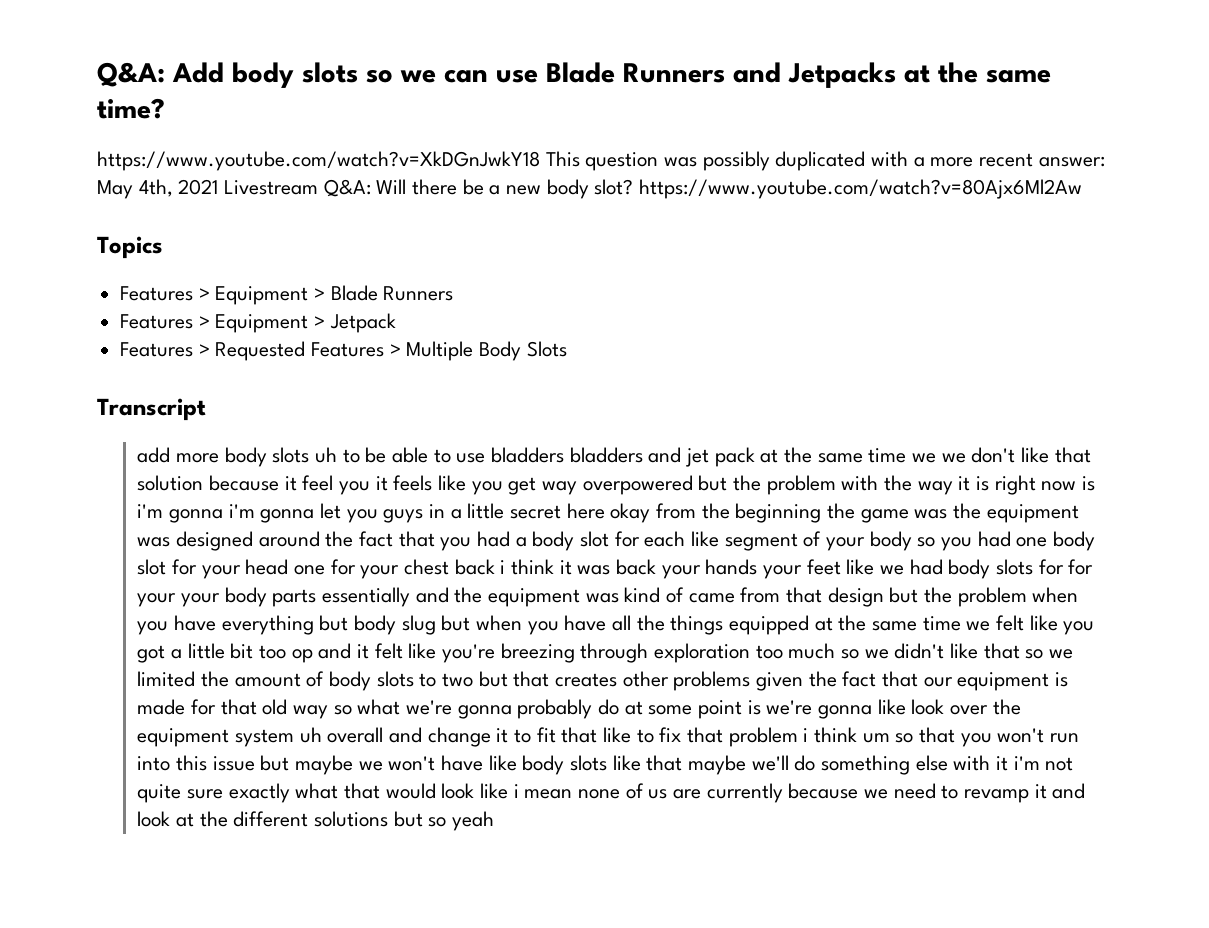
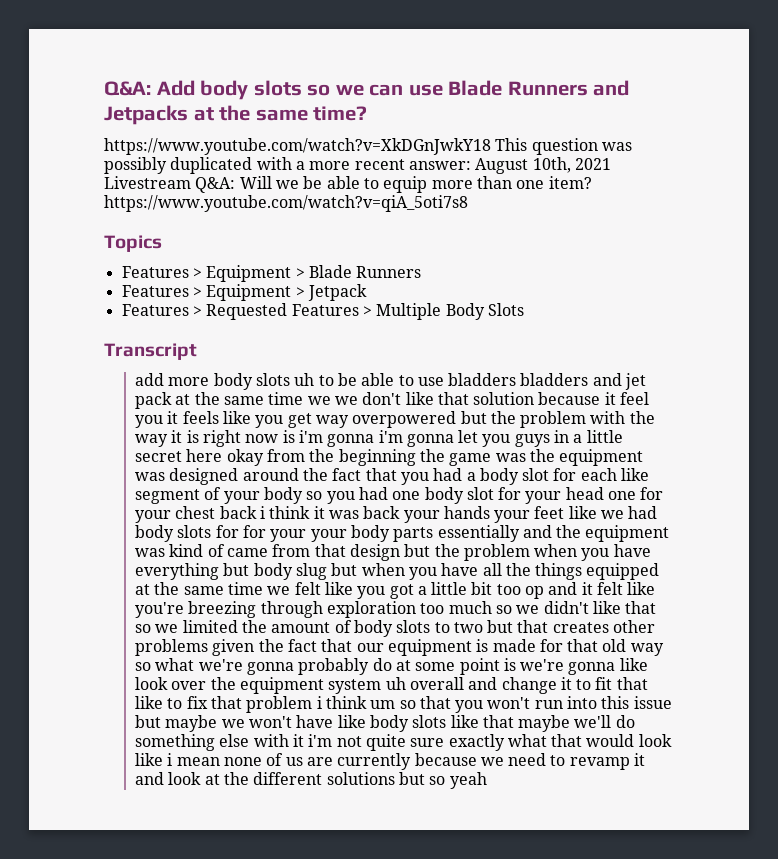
[97,179,173,199] May 4th, -> [475,157,571,174] August 10th,
[412,179,1083,199] there be a new body slot? https://www.youtube.com/watch?v=80Ajx6Ml2Aw -> [275,176,592,193] [104,195,468,212] we be able to equip more than one item? https://www.youtube.com/watch?v=qiA_5oti7s8

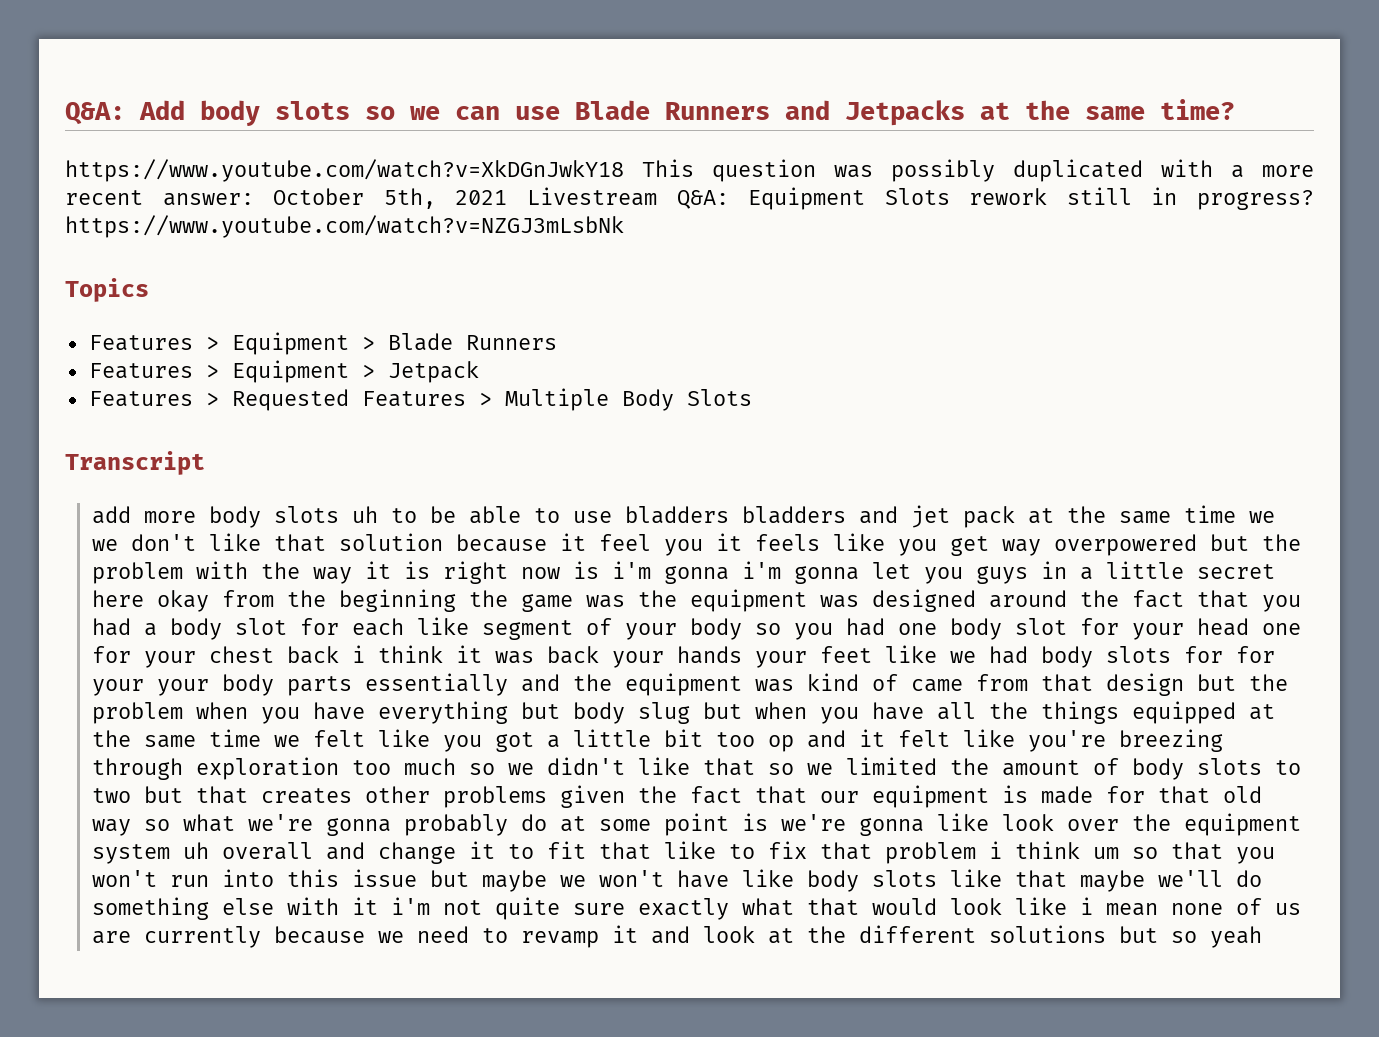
[475,157,571,174] August 10th, -> [273,188,436,209] October 5th,
[239,176,592,193] [104,195,468,212] Will we be able to equip more than one item? https://www.youtube.com/watch?v=qiA_5oti7s8 -> [748,187,1314,210] [65,215,624,238] Equipment Slots rework still in progress? https://www.youtube.com/watch?v=NZGJ3mLsbNk

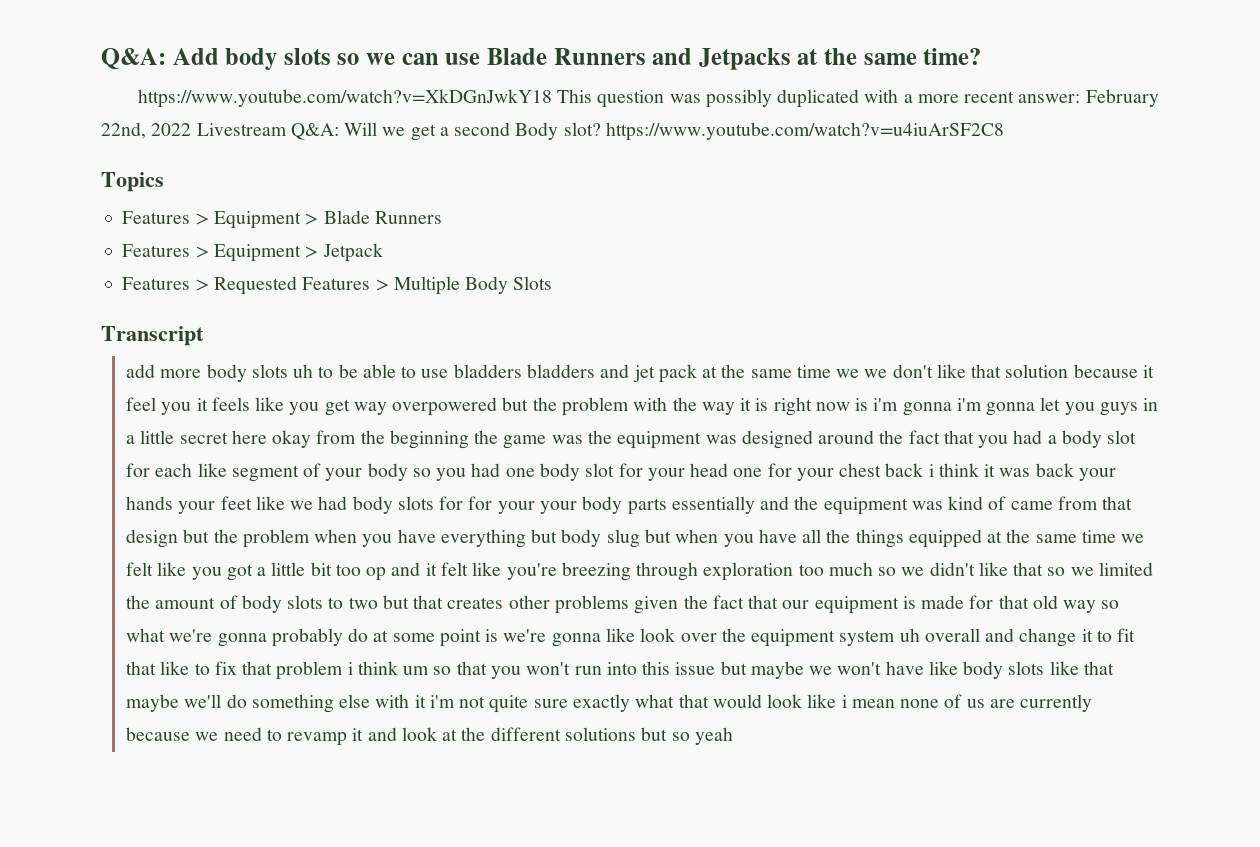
[273,187,1314,210] [65,215,624,238] October 5th, 2021 Livestream Q&A: Equipment Slots rework still in progress? https://www.youtube.com/watch?v=NZGJ3mLsbNk -> [1085,89,1159,107] [101,122,1004,141] February 22nd, 2022 Livestream Q&A: Will we get a second Body slot? https://www.youtube.com/watch?v=u4iuArSF2C8

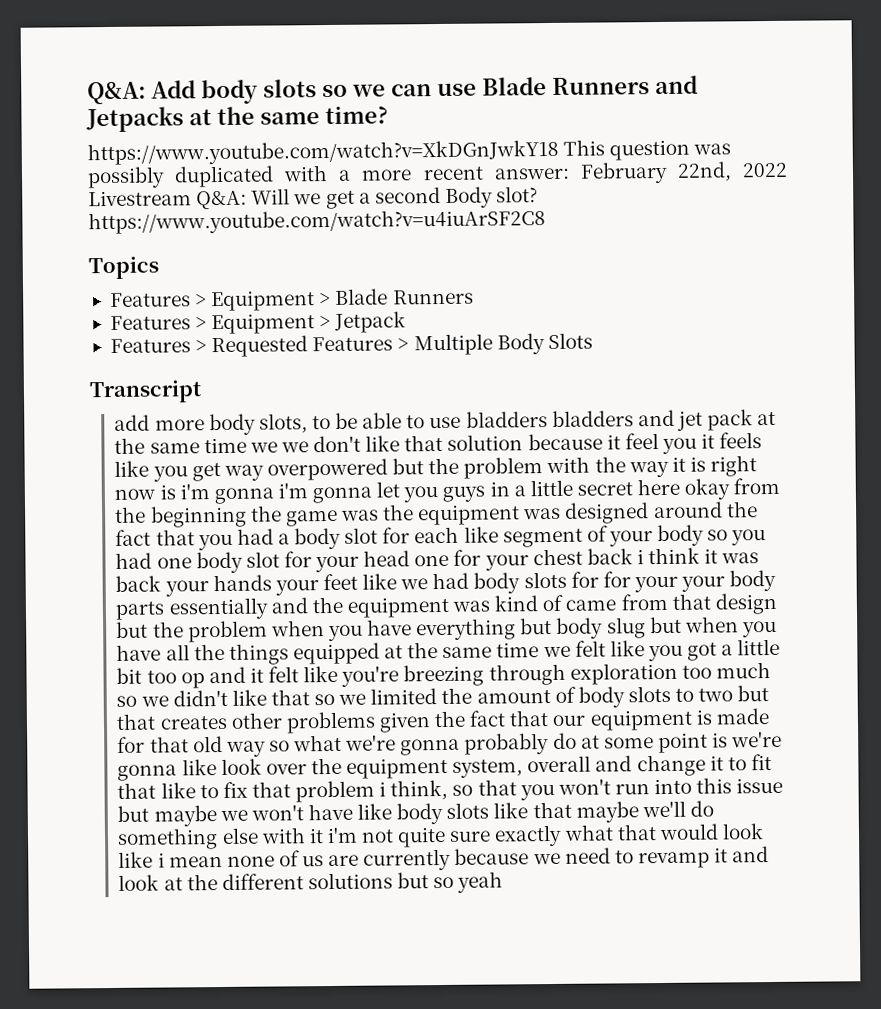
[251,364,314,378] slots uh -> [258,413,308,434] slots,
[839,628,920,646] system uh -> [452,759,524,778] system,
[357,661,430,675] think um -> [390,779,449,801] think,

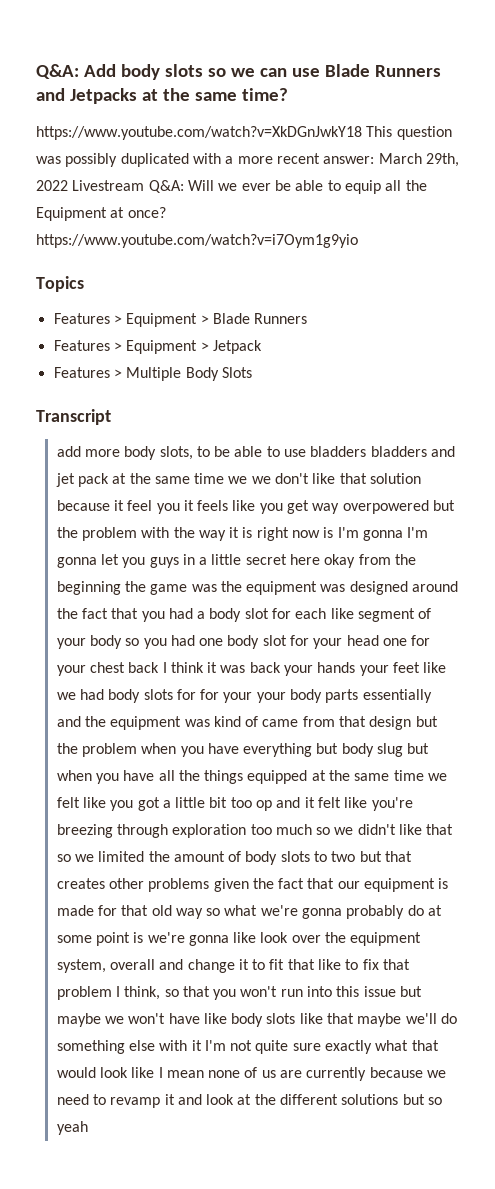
[579,161,732,184] February 22nd, -> [378,153,459,167] March 29th,
[325,186,539,210] [88,209,546,235] get a second Body slot? https://www.youtube.com/watch?v=u4iuArSF2C8 -> [241,180,427,194] [36,207,166,221] [36,234,358,248] ever be able to equip all the Equipment at once? https://www.youtube.com/watch?v=i7Oym1g9yio
[211,335,410,358] Requested Features > -> (122, 373) none
[179,482,308,505] i'm gonna i'm -> [337,527,429,541] I'm gonna I'm
[636,549,644,565] i -> [162,662,167,673] I
[379,781,387,797] i -> [115,986,120,997] I
[326,826,358,844] i'm -> [204,1040,226,1051] I'm
[157,852,165,868] i -> [158,1067,163,1078] I

